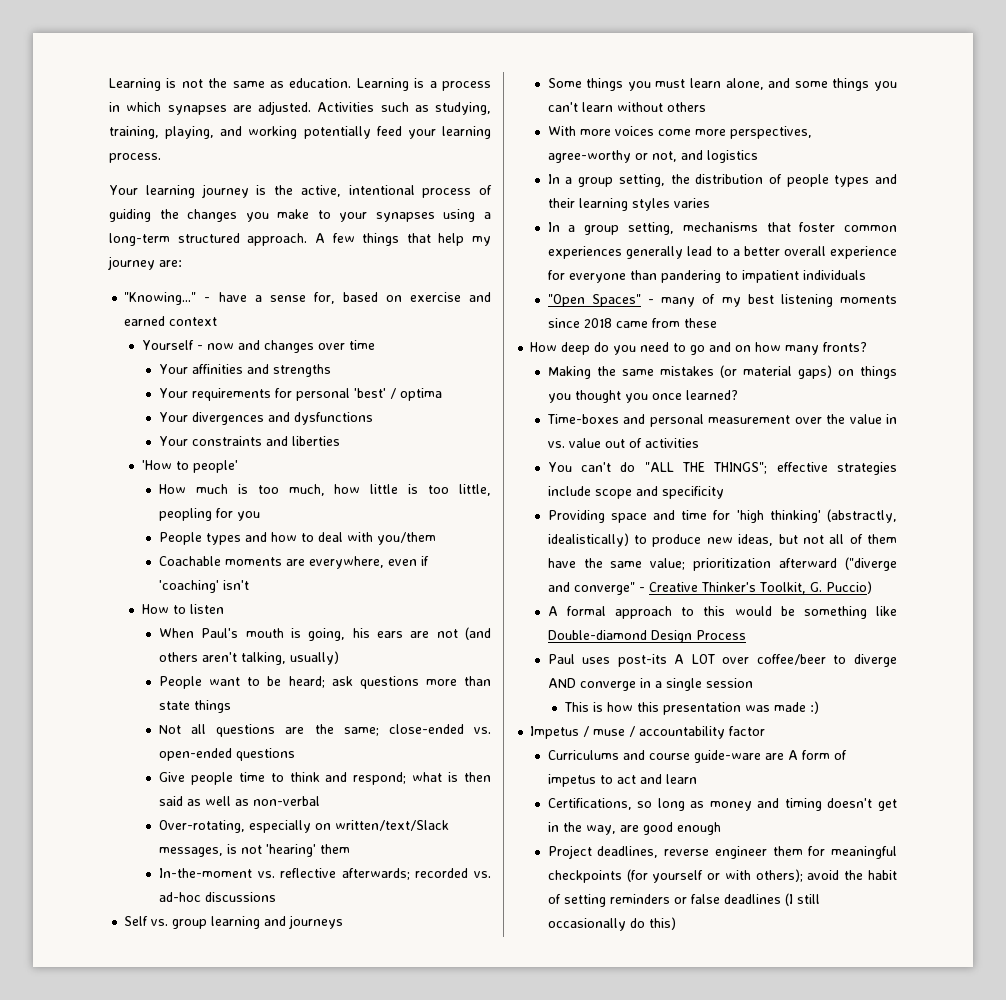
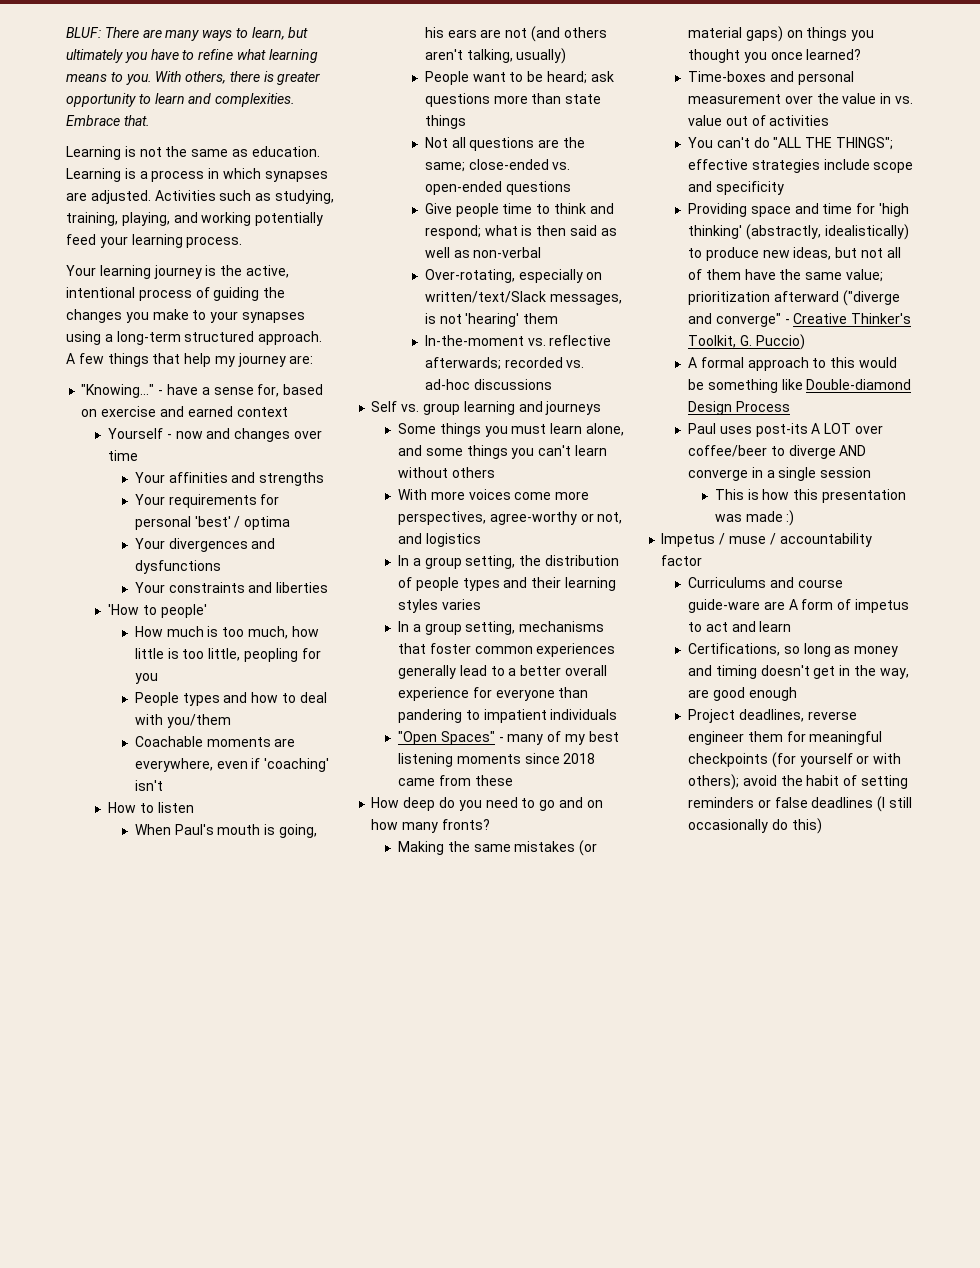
(109, 84) none -> [66,27,309,41] [66,49,318,63] [66,71,321,85] [66,93,296,107] [66,115,150,126] BLUF: There are many ways to learn, but ultimately you have to refine what learning means to you. With others, there is greater opportunity to learn and complexities. Embrace that. //

